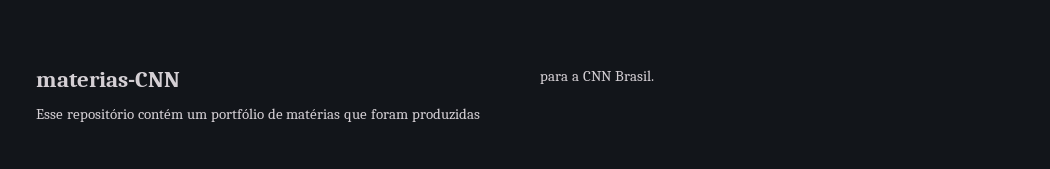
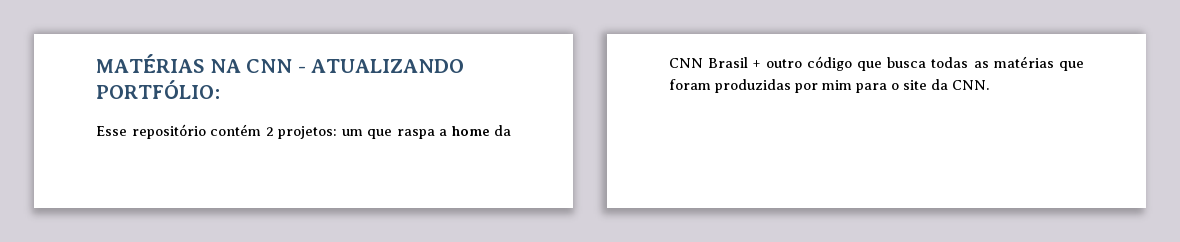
[36,72,180,87] [36,108,481,122] [540,70,654,84] materias-CNN // Esse repositório contém um portfólio de matérias que foram produzidas para a CNN Brasil. -> [96,54,465,73] [96,80,220,99] [96,124,511,139] [669,56,1084,71] [669,79,989,93] MATÉRIAS NA CNN - ATUALIZANDO PORTFÓLIO: // Esse repositório contém 2 projetos: um que raspa a home da CNN Brasil + outro código que busca todas as matérias que foram produzidas por mim para o site da CNN.

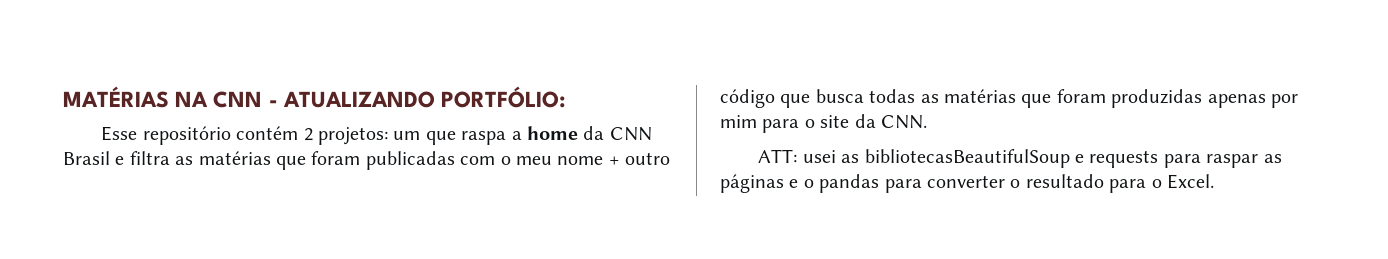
(749, 62) none -> [115,151,604,170] e filtra as matérias que foram publicadas com o meu nome
(791, 86) none -> [1207,94,1266,108] apenas
(989, 85) none -> [758,149,1282,168] [720,174,1214,193] // ATT: usei as bibliotecasBeautifulSoup e requests para raspar as páginas e o pandas para converter o resultado para o Excel.

